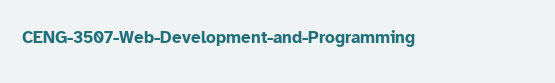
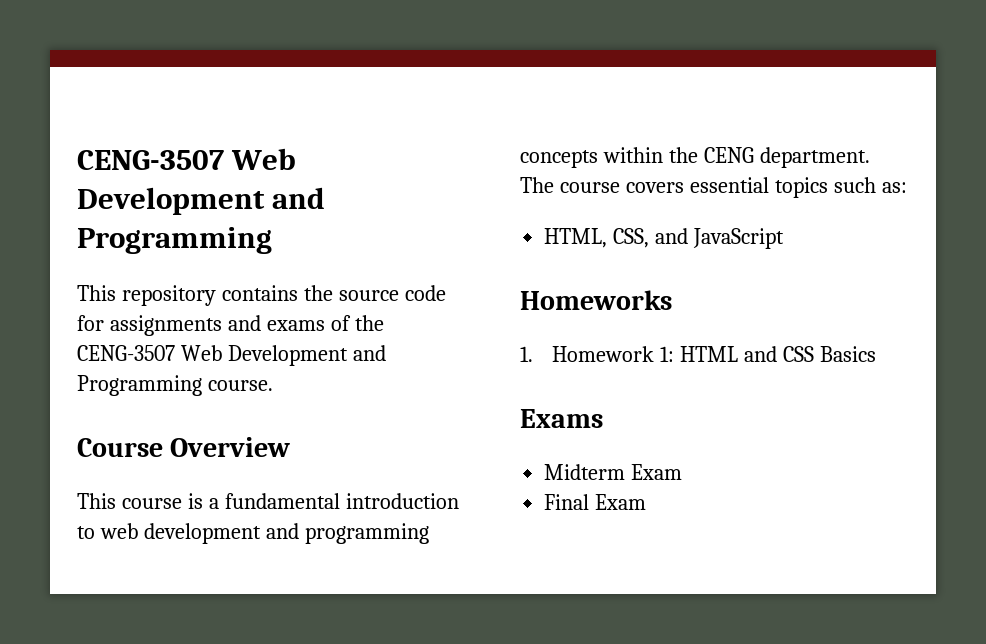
[22,30,415,47] CENG-3507-Web-Development-and-Programming -> [77,148,297,170] [77,187,326,215] [77,227,272,254] [77,285,446,306] [77,315,384,336] [77,345,386,366] [77,375,273,396] [77,437,291,457] [77,493,459,509] [77,523,429,544] [520,147,870,168] [520,177,907,198] [544,228,785,249] [520,290,672,310] [520,346,876,362] [520,409,603,428] [544,464,683,480] [544,494,647,510] CENG-3507 Web Development and Programming // This repository contains the source code for assignments and exams of the CENG-3507 Web Development and Programming course. // Course Overview // This course is a fundamental introduction to web development and programming concepts within the CENG department. The course covers essential topics such as: // HTML, CSS, and JavaScript // Homeworks // 1. Homework 1: HTML and CSS Basics // Exams // Midterm Exam // Final Exam

